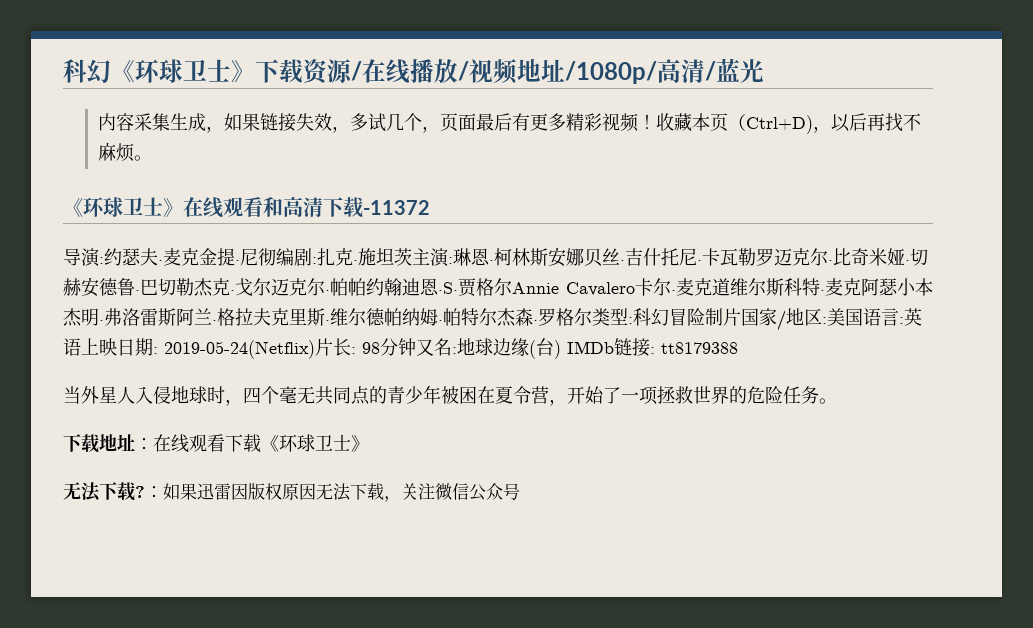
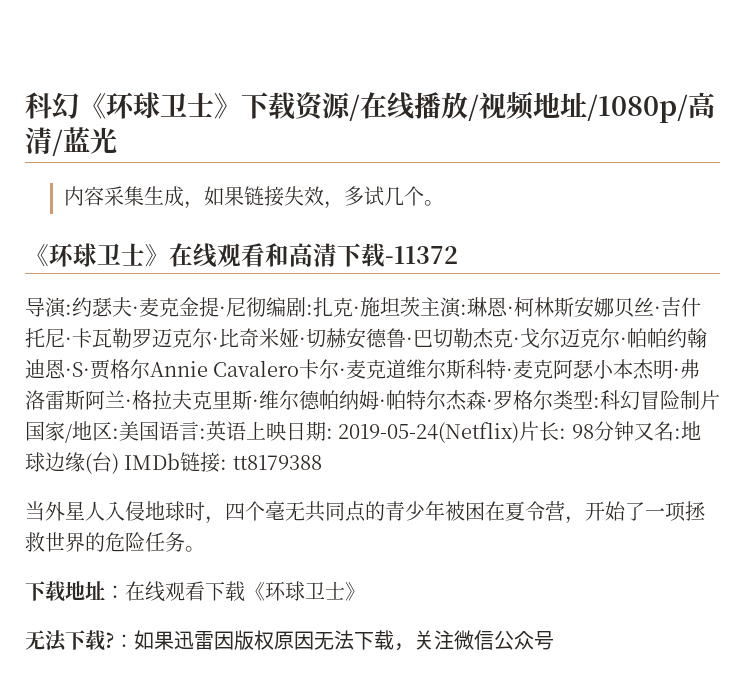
[421,113,921,134] [97,142,134,162] ，页面最后有更多精彩视频！收藏本页（Ctrl+D)，以后再找不麻烦 -> (425, 196) none

